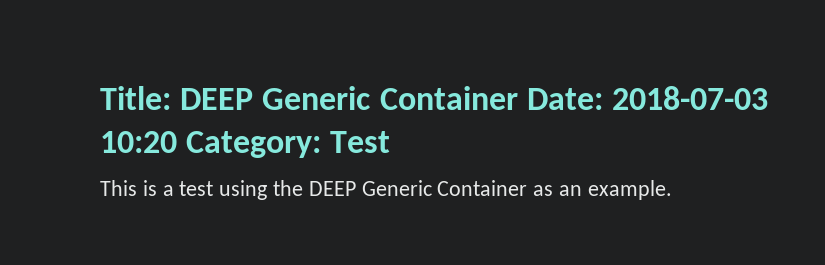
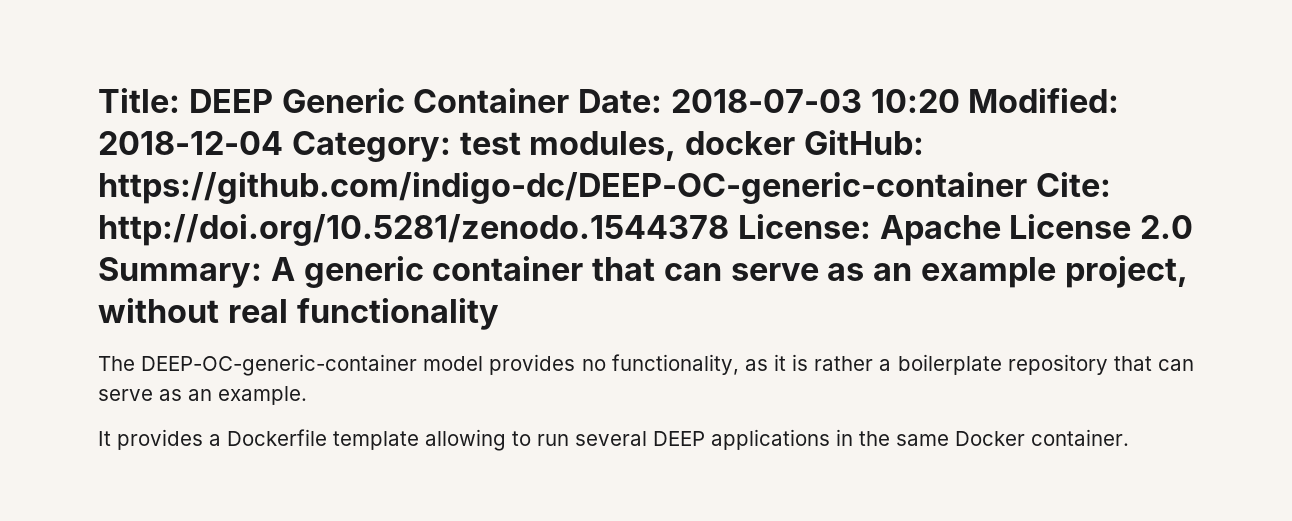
[186,131,391,158] [100,180,672,200] Category: Test // This is a test using the DEEP Generic Container as an example. -> [968,88,1120,113] [98,130,924,162] [98,172,1111,204] [98,214,1194,246] [98,256,1188,288] [98,298,499,330] [98,354,1194,376] [98,386,307,405] [98,429,1129,451] Modified: 2018-12-04 Category: test modules, docker GitHub: https://github.com/indigo-dc/DEEP-OC-generic-container Cite: http://doi.org/10.5281/zenodo.1544378 License: Apache License 2.0 Summary: A generic container that can serve as an example project, without real functionality // The DEEP-OC-generic-container model provides no functionality, as it is rather a boilerplate repository that can serve as an example. // It provides a Dockerfile template allowing to run several DEEP applications in the same Docker container.

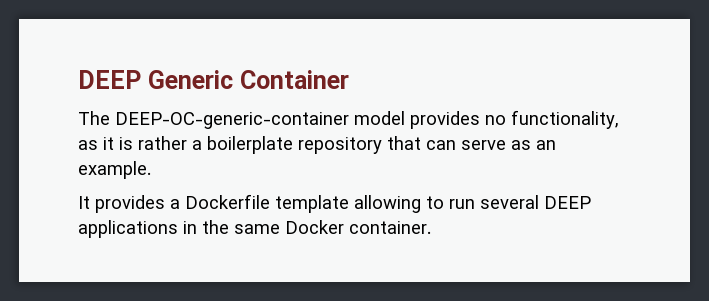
[98,88,180,113] Title: -> (78, 79) none
[578,88,1120,113] [98,130,924,162] [98,172,1111,204] [98,214,1194,246] [98,256,1188,288] [98,298,499,330] Date: 2018-07-03 10:20 Modified: 2018-12-04 Category: test modules, docker GitHub: https://github.com/indigo-dc/DEEP-OC-generic-container Cite: http://doi.org/10.5281/zenodo.1544378 License: Apache License 2.0 Summary: A generic container that can serve as an example project, without real functionality -> (349, 79) none

